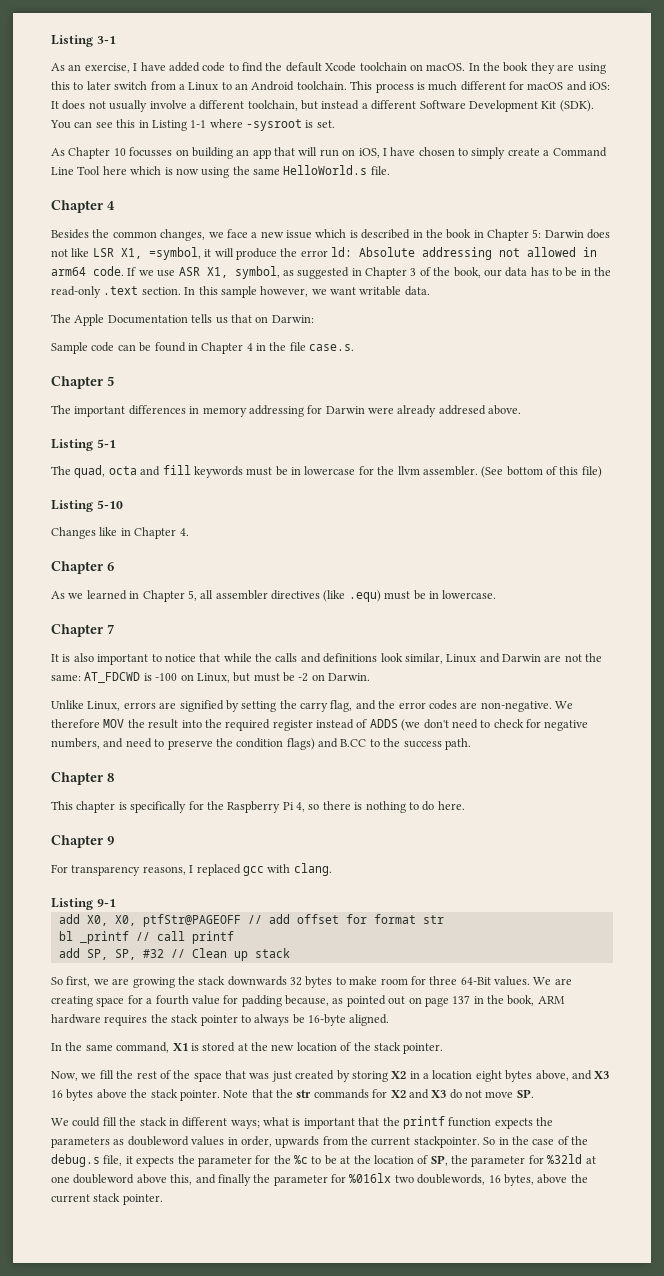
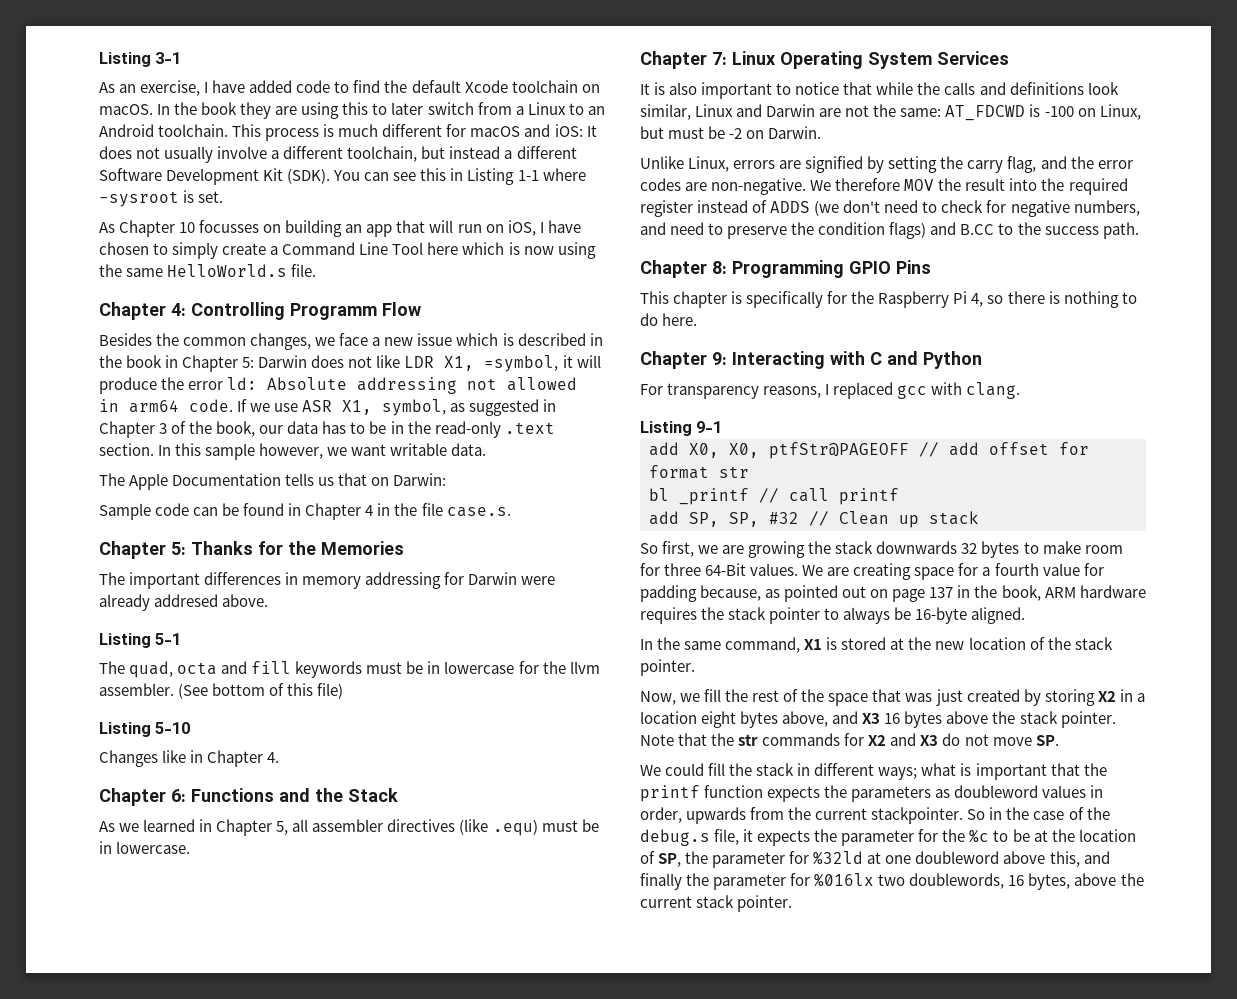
[107,201,115,210] 4 -> [171,302,421,320] 4: Controlling Programm Flow
[92,248,114,257] LSR -> [404,356,435,368] LDR
[107,376,114,386] 5 -> [171,541,404,555] 5: Thanks for the Memories
[107,562,114,571] 6 -> [171,788,398,802] 6: Functions and the Stack
[107,624,114,634] 7 -> [712,51,1009,69] 7: Linux Operating System Services
[107,773,114,782] 8 -> [712,260,931,278] 8: Programming GPIO Pins
[107,836,114,845] 9 -> [712,351,982,369] 9: Interacting with C and Python

